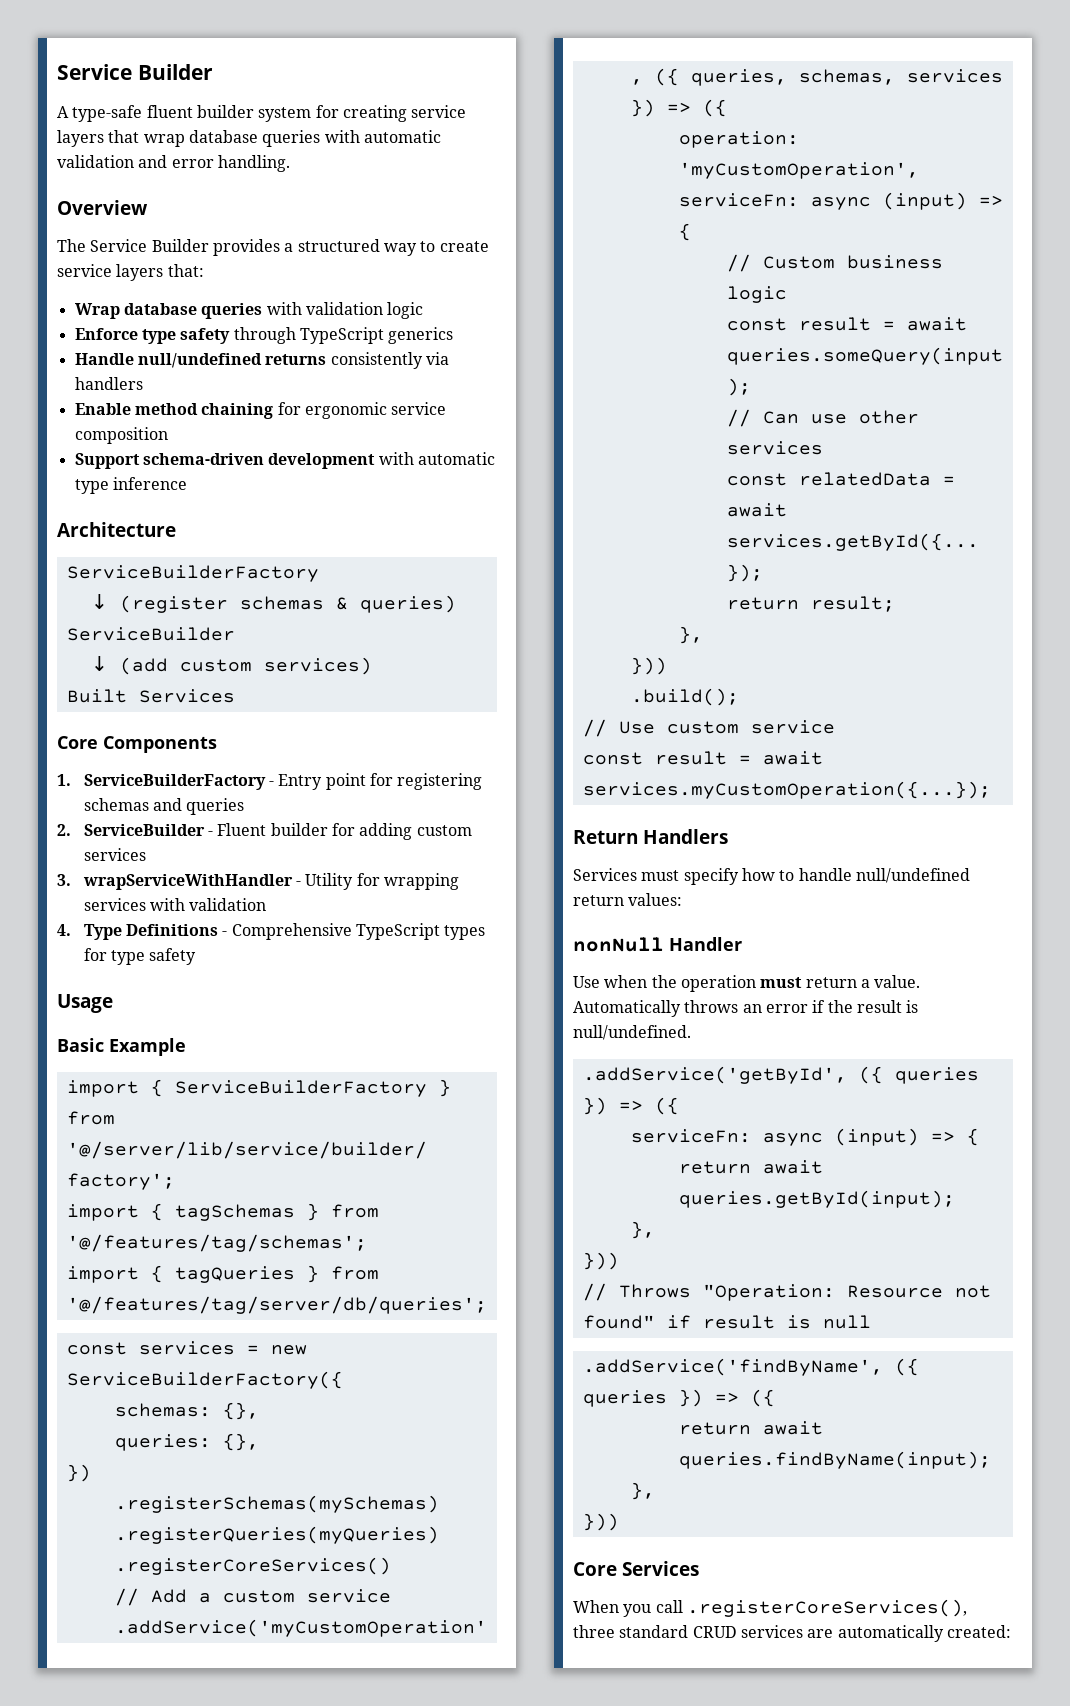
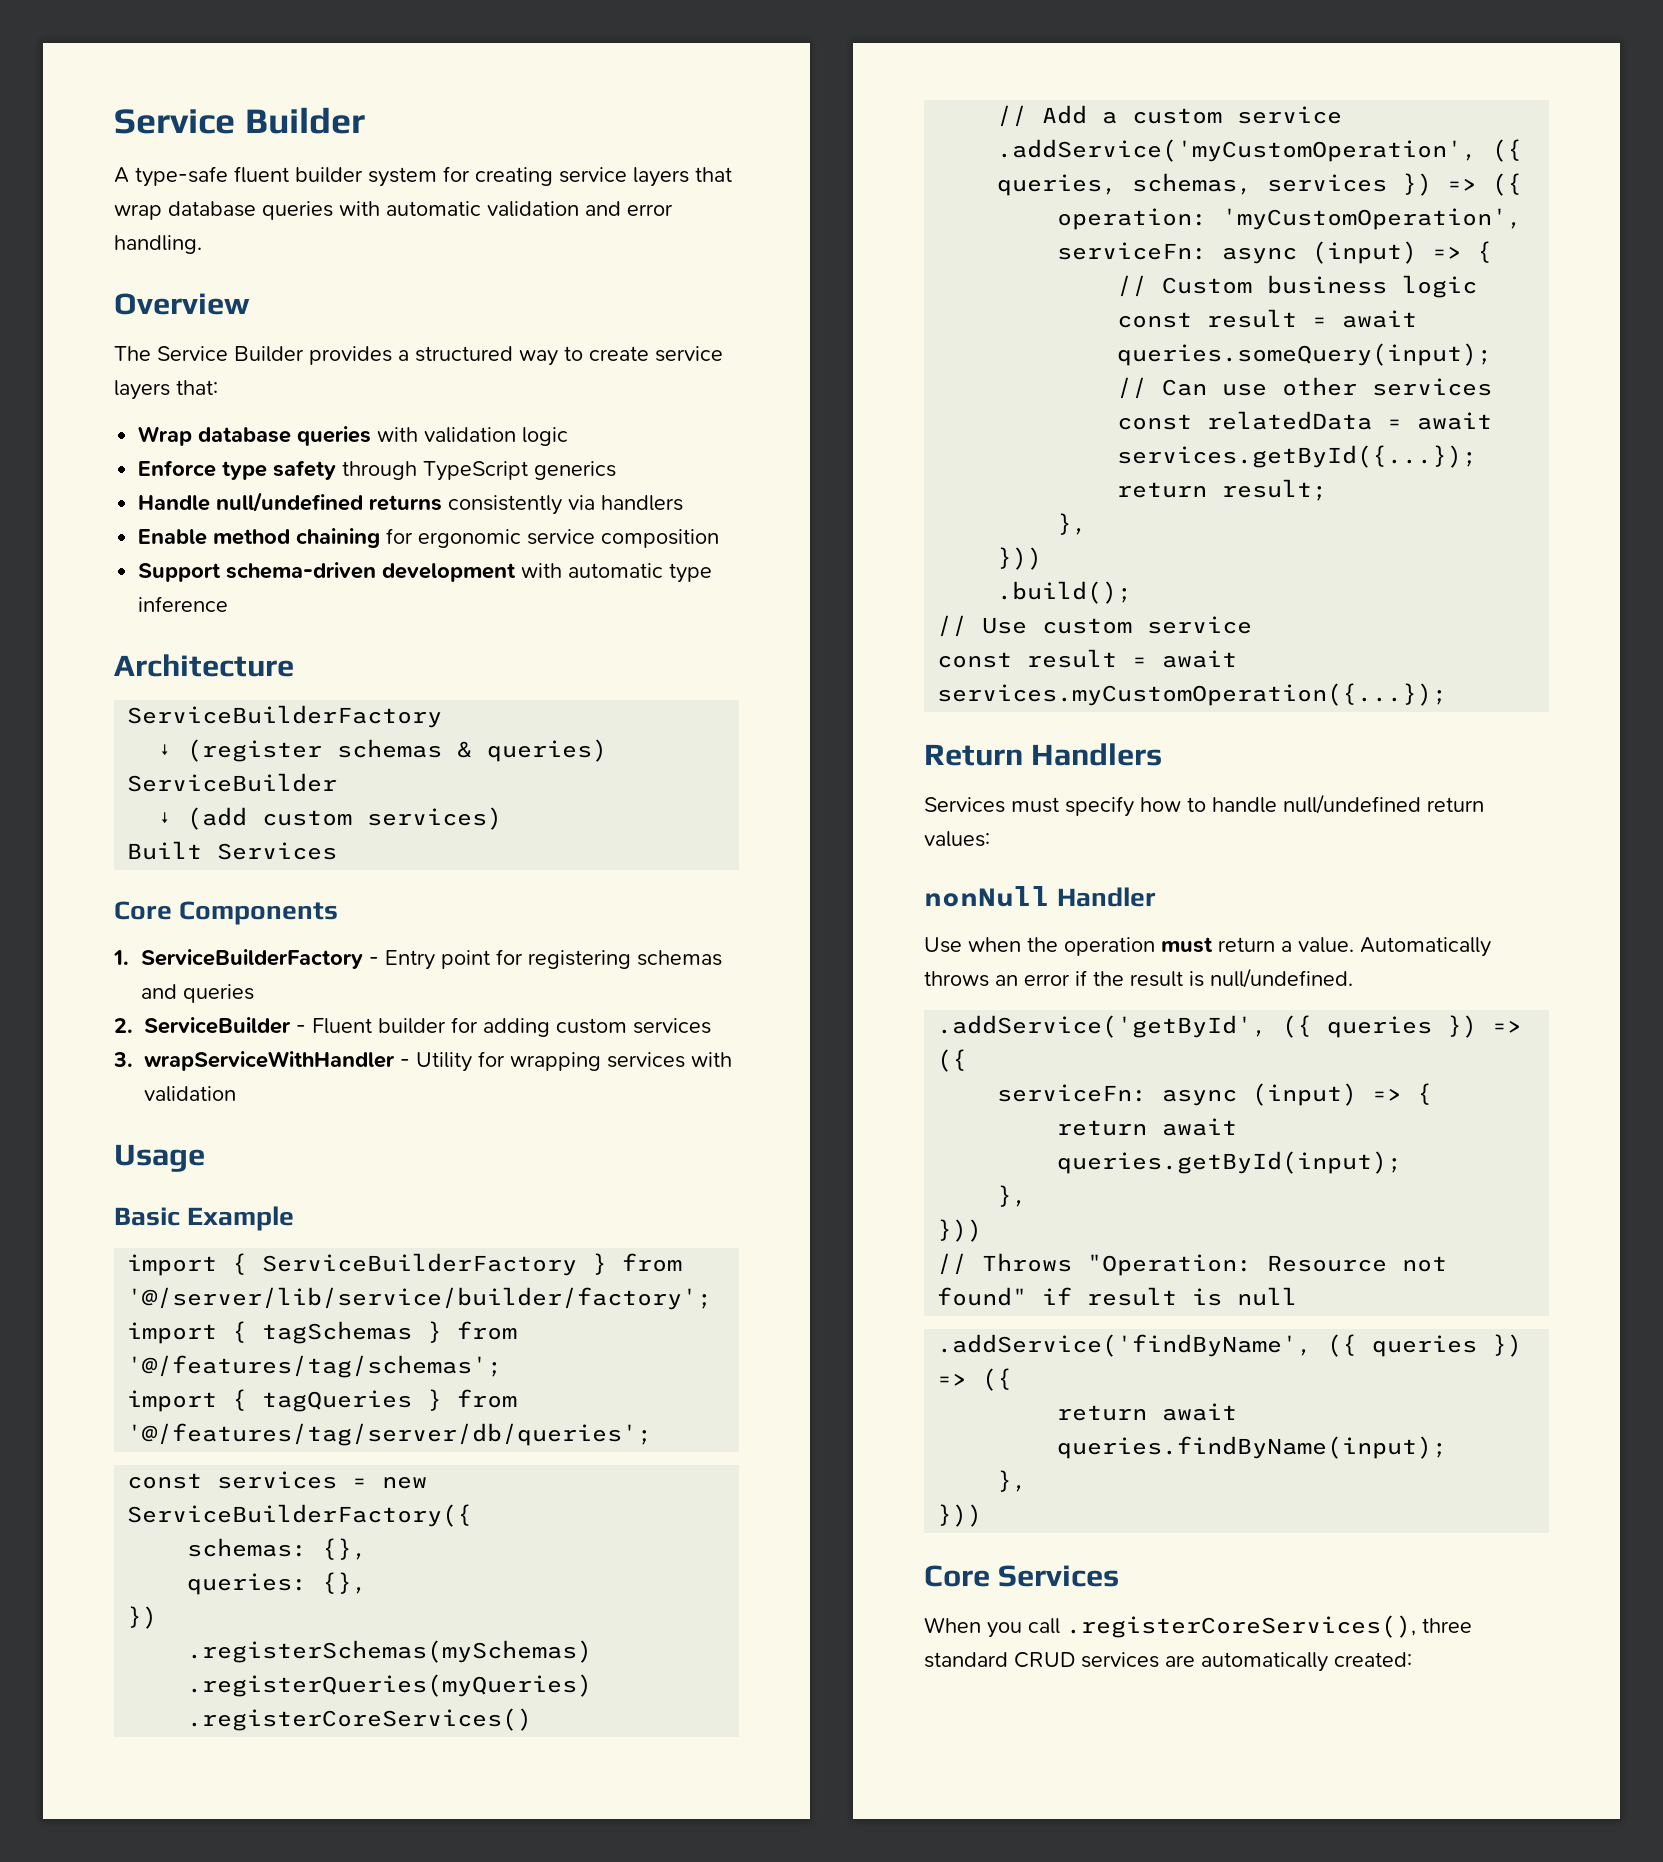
[57,923,486,940] [83,948,197,965] // 4. Type Definitions - Comprehensive TypeScript types for type safety -> (236, 1094) none

